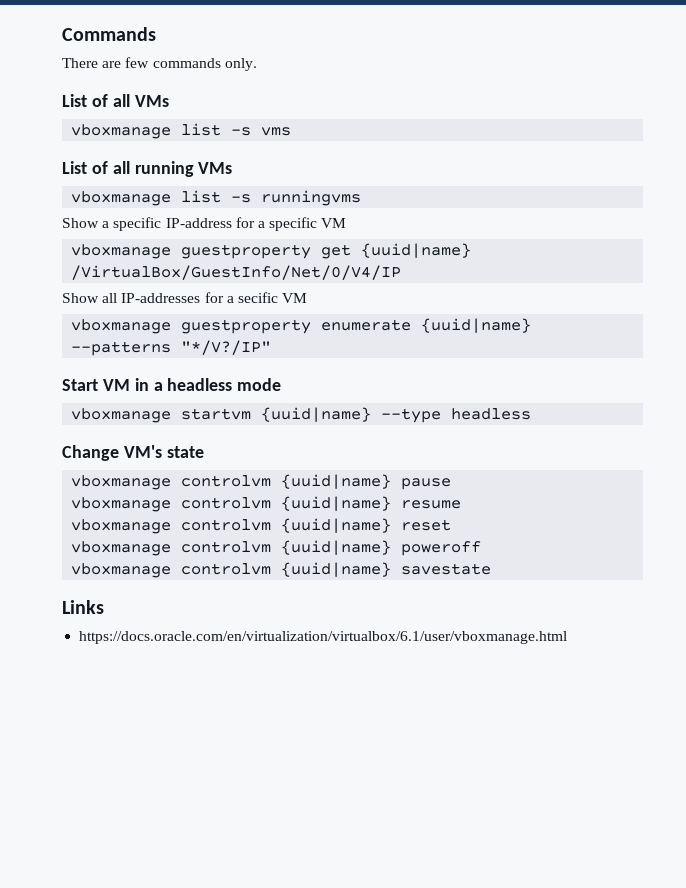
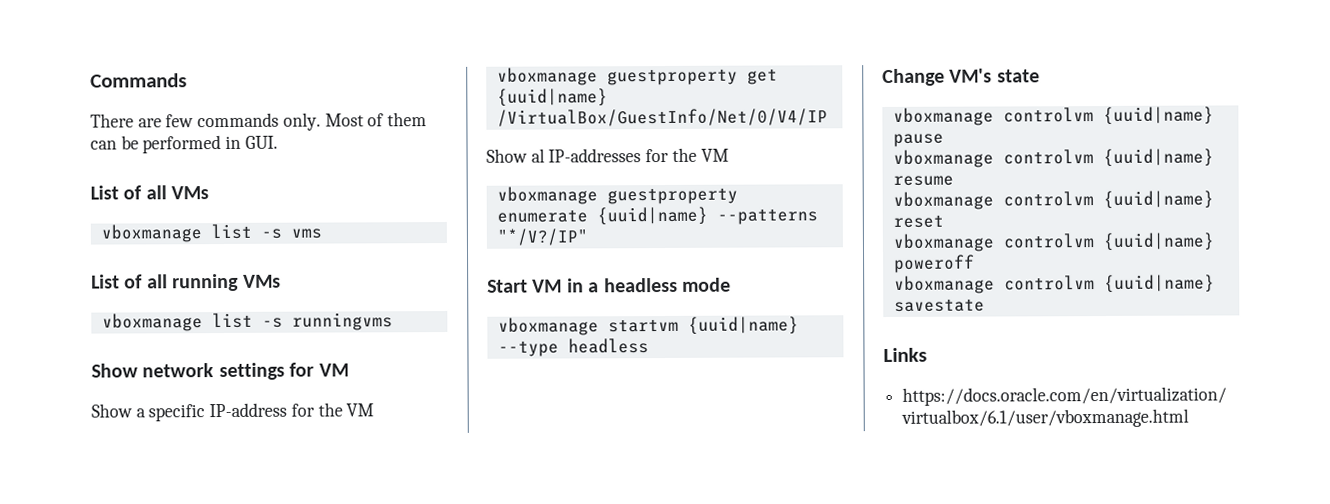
(257, 64) none -> [324,112,428,127] [90,135,278,154] Most of them can be performed in GUI.
(362, 198) none -> [91,362,349,381] // Show network settings for VM
[257,217,318,231] a specific -> [317,402,343,417] the
[102,293,118,303] all -> [530,148,545,163] al
[226,292,278,303] a secific -> [671,147,697,162] the

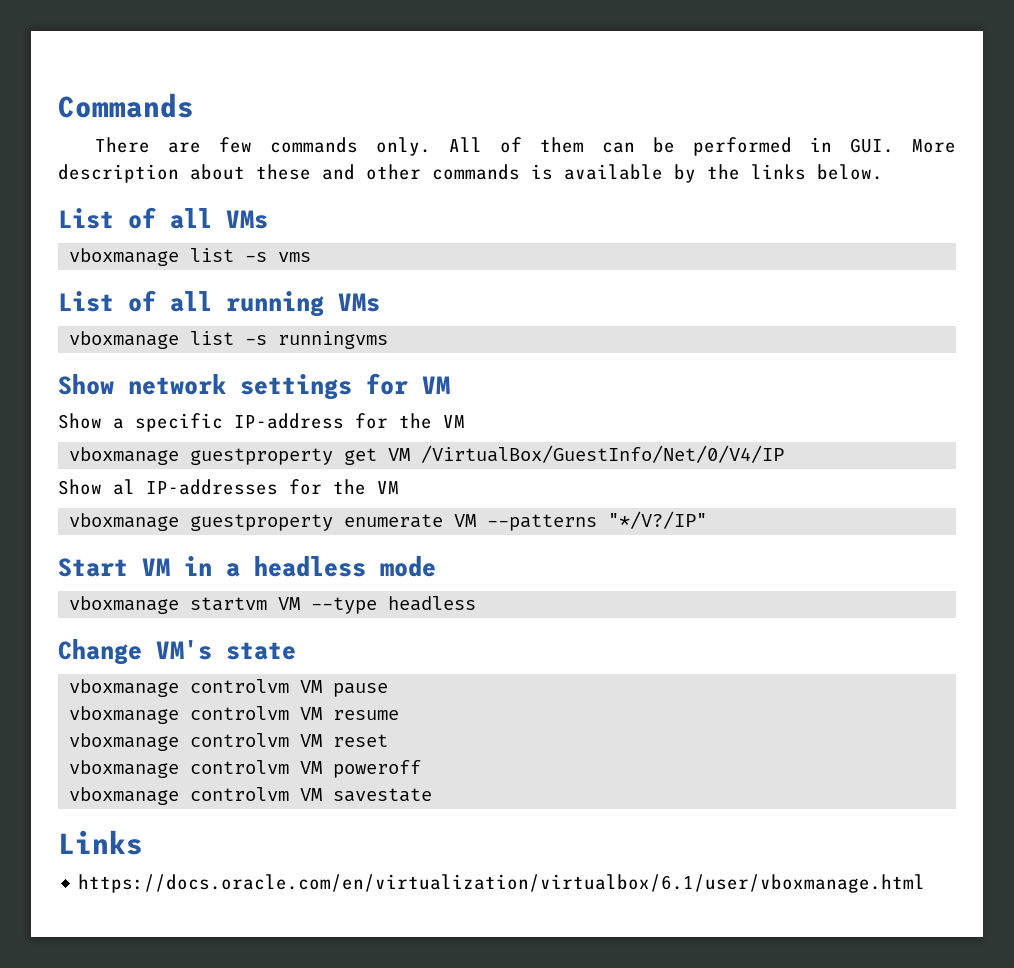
[324,113,364,127] Most -> [448,137,482,152] All
(278, 142) none -> [912,139,956,153] [58,164,883,183] More description about these and other commands is available by the links below.
[496,88,608,107] {uuid|name} -> [388,448,411,461] VM
[596,206,708,226] {uuid|name} -> [454,514,477,527] VM
[687,316,799,335] {uuid|name} -> [278,597,301,610] VM
[1102,106,1214,126] {uuid|name} -> [300,680,323,693] VM
[1102,148,1214,168] {uuid|name} -> [300,707,323,720] VM
[1102,190,1214,210] {uuid|name} -> [300,734,323,747] VM
[1102,232,1214,252] {uuid|name} -> [300,761,323,774] VM
[1103,274,1215,294] {uuid|name} -> [300,788,323,801] VM

